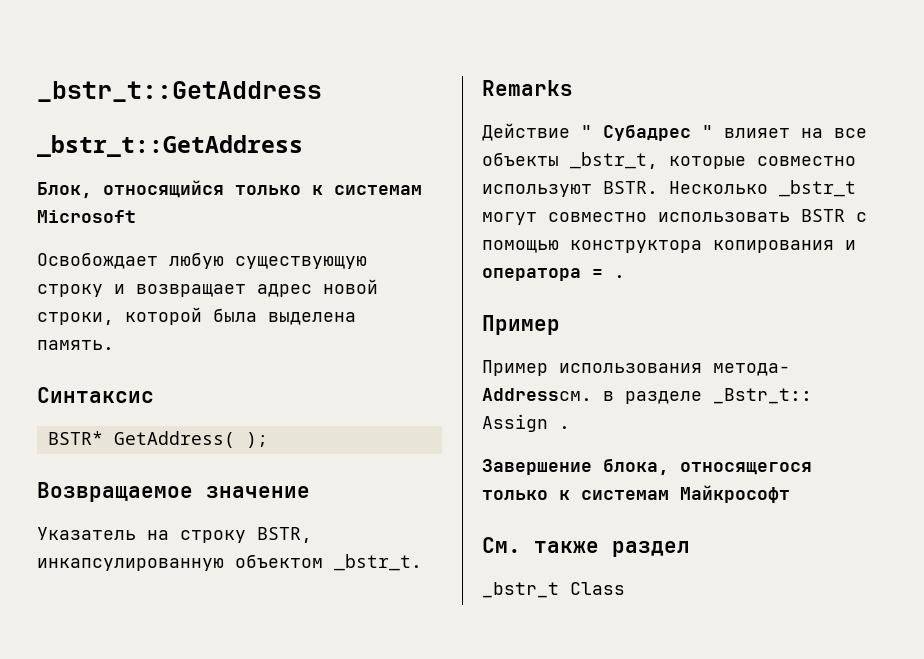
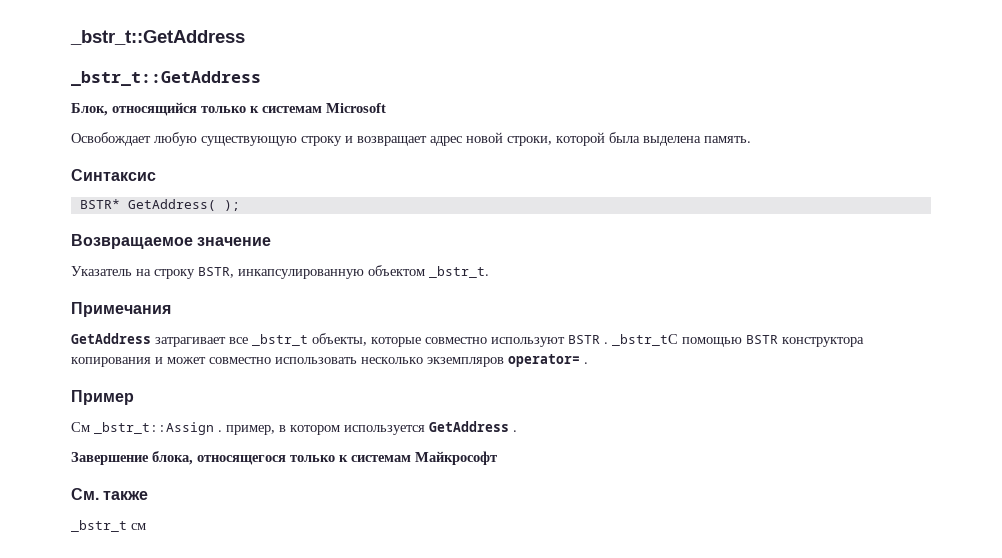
[482,80,573,96] [482,123,867,141] [482,152,856,169] [482,180,856,197] [482,209,867,225] [482,240,856,253] [482,268,625,281] [482,315,560,335] [482,360,790,376] [482,388,812,404] [482,414,548,432] Remarks // Действие " Субадрес " влияет на все объекты _bstr_t, которые совместно используют BSTR. Несколько _bstr_t могут совместно использовать BSTR с помощью конструктора копирования и оператора = . // Пример // Пример использования метода- Addressсм. в разделе _Bstr_t:: Assign -> [71,302,171,317] [71,333,864,347] [71,354,588,367] [71,390,134,405] [71,421,509,435] Примечания // GetAddress затрагивает все _bstr_t объекты, которые совместно используют BSTR . _bstr_tС помощью BSTR конструктора копирования и может совместно использовать несколько экземпляров operator= . // Пример // См _bstr_t::Assign . пример, в котором используется GetAddress
[612,541,690,557] [482,582,625,598] раздел // _bstr_t Class -> [71,520,146,532] // _bstr_t см

